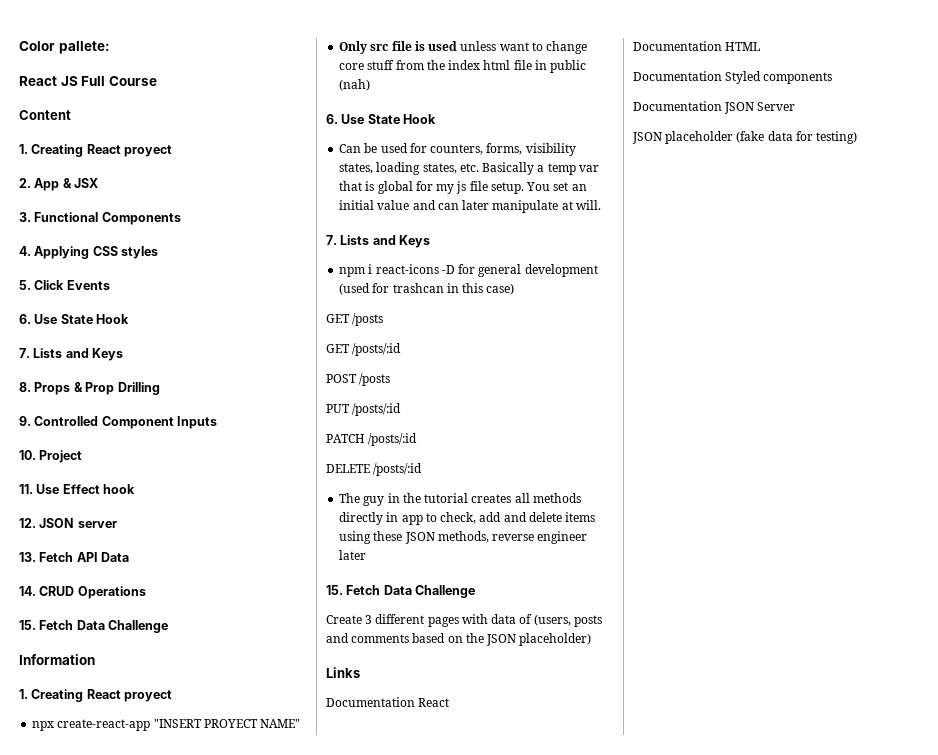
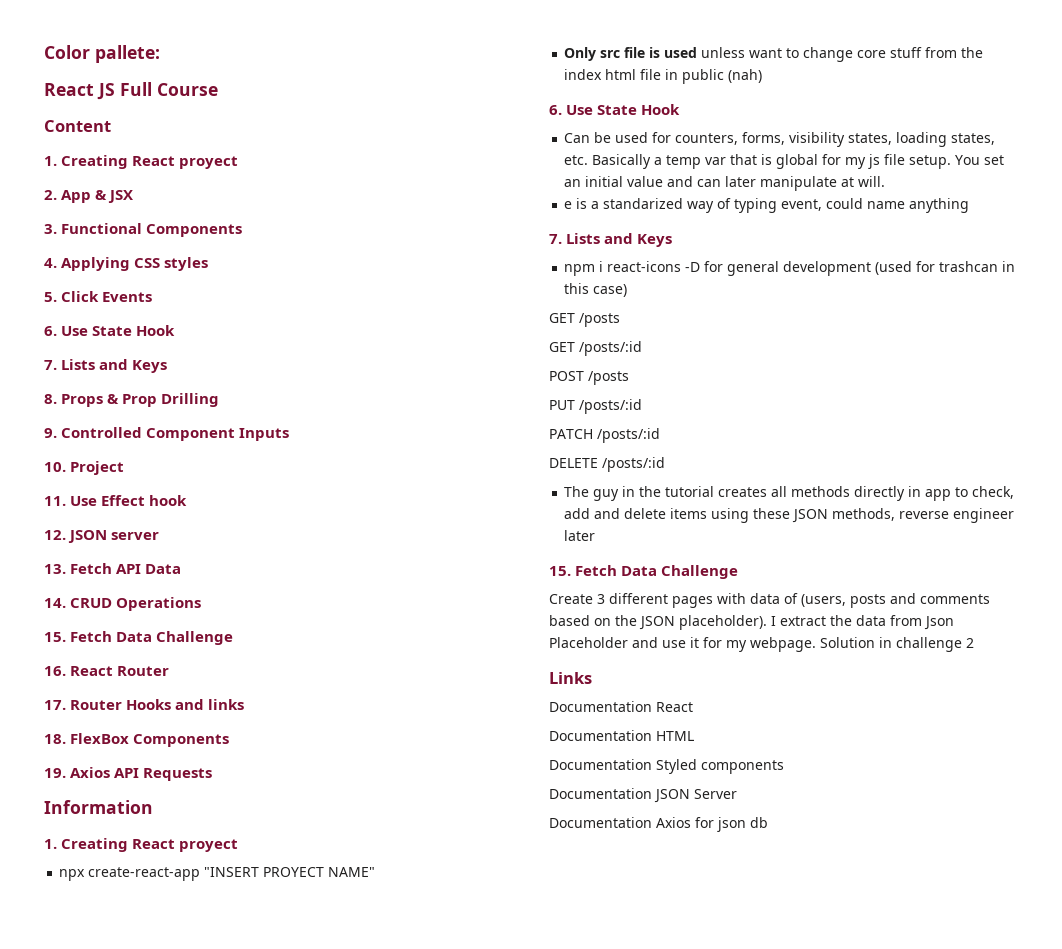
(169, 626) none -> [44,666,170,676] [44,699,245,710] [44,733,230,747] [44,767,213,781] // 16. React Router // 17. Router Hooks and links // 18. FlexBox Components // 19. Axios API Requests
(601, 205) none -> [564,198,970,213] // e is a standarized way of typing event, could name anything
[519,633,592,646] placeholder) -> [679,615,954,630] [549,637,974,652] placeholder). I extract the data from Json Placeholder and use it for my webpage. Solution in challenge 2
[632,131,858,144] JSON placeholder (fake data for testing) -> [549,817,768,832] Documentation Axios for json db

